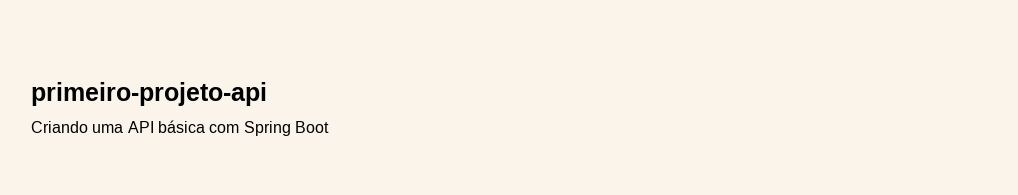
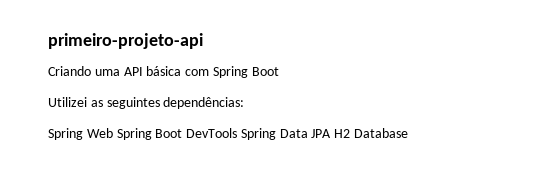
(329, 127) none -> [48,97,245,109] [48,128,409,140] // Utilizei as seguintes dependências: // Spring Web Spring Boot DevTools Spring Data JPA H2 Database

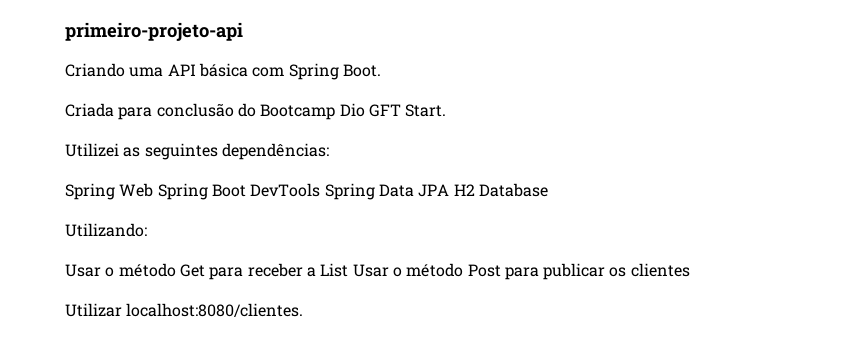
[251,67,279,76] Boot -> [342,64,381,77] [65,103,447,120] Boot. // Criada para conclusão do Bootcamp Dio GFT Start.
(409, 133) none -> [65,223,147,237] [65,263,690,280] [65,303,304,317] // Utilizando: // Usar o método Get para receber a List Usar o método Post para publicar os clientes // Utilizar localhost:8080/clientes.

